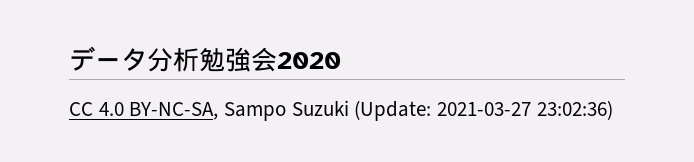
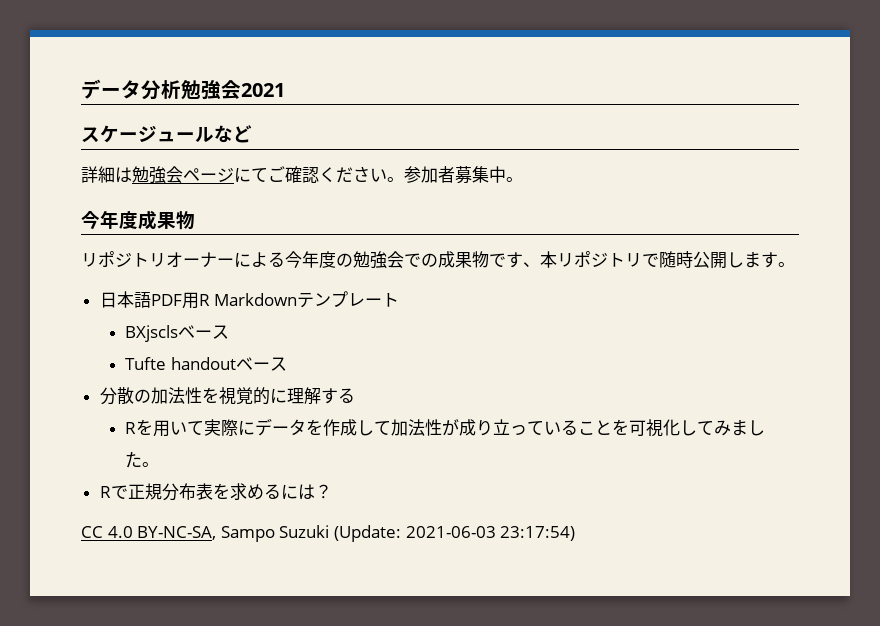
[277,52,341,69] 2020 -> [241,83,285,97] [81,125,252,143] [81,166,523,184] [81,210,195,230] [81,251,795,269] [99,291,400,309] [125,325,230,342] [125,357,287,371] [99,387,355,405] [125,418,766,437] [125,451,160,468] [99,483,332,501] 2021 // スケージュールなど // 詳細は勉強会ページにてご確認ください。参加者募集中。 // 今年度成果物 // リポジトリオーナーによる今年度の勉強会での成果物です、本リポジトリで随時公開します。 // 日本語PDF用R Markdownテンプレート // BXjsclsベース // Tufte handoutベース // 分散の加法性を視覚的に理解する // Rを用いて実際にデータを作成して加法性が成り立っていることを可視化してみました。 // Rで正規分布表を求めるには？
[437,100,613,120] 2021-03-27 23:02:36) -> [405,526,576,541] 2021-06-03 23:17:54)

